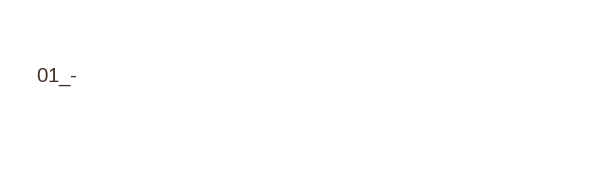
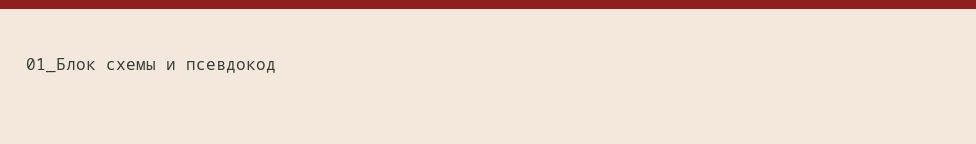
[37,68,77,87] 01_- -> [26,58,276,73] 01_Блок схемы и псевдокод

